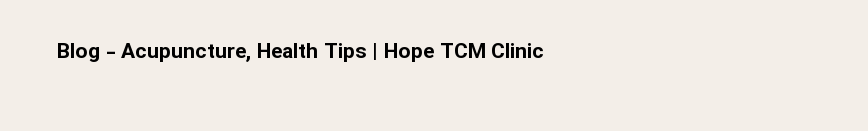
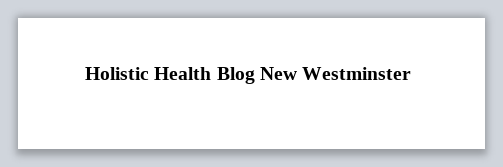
[57,43,545,62] Blog - Acupuncture, Health Tips | Hope TCM Clinic -> [85,67,412,84] Holistic Health Blog New Westminster

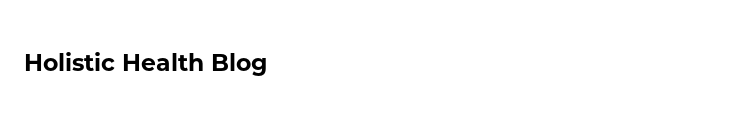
[259,67,412,80] New Westminster -> (267, 64) none

